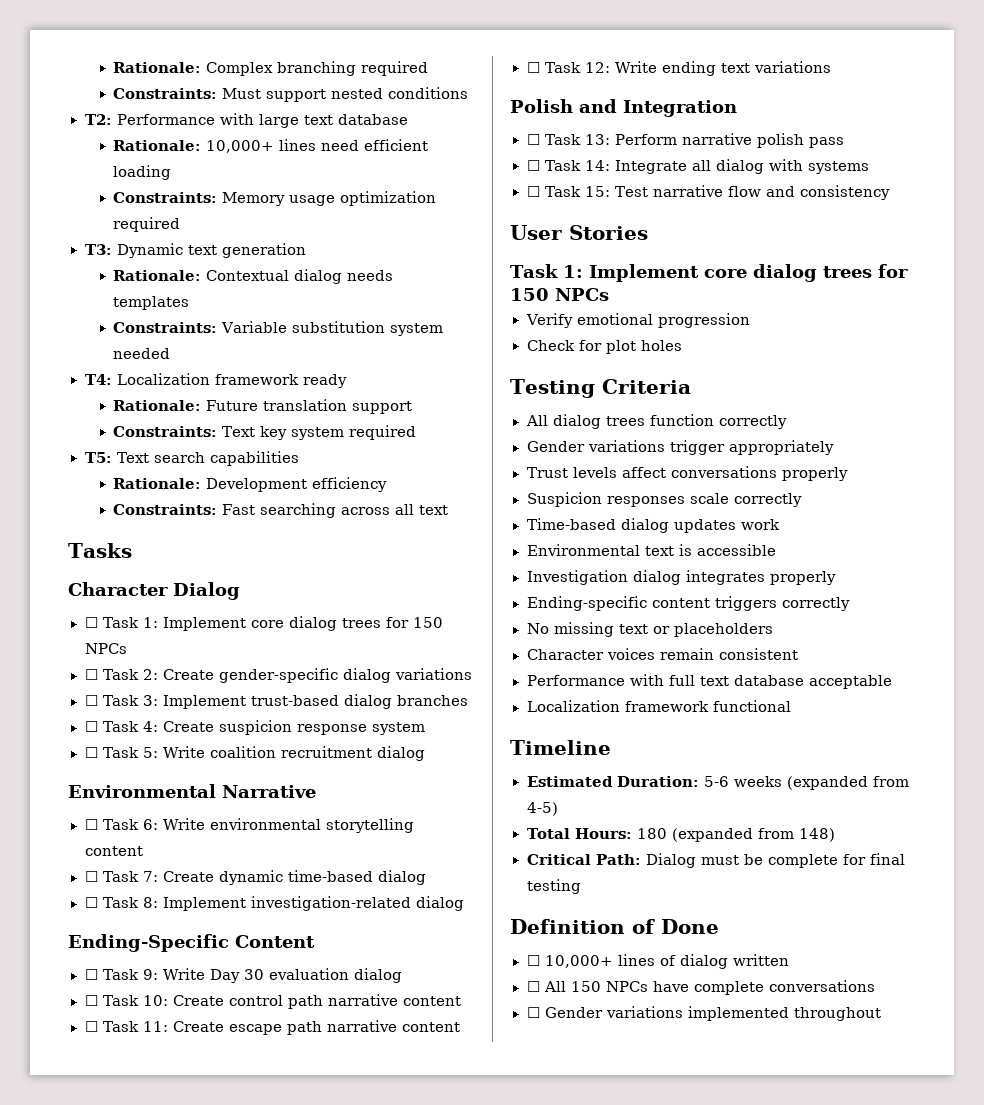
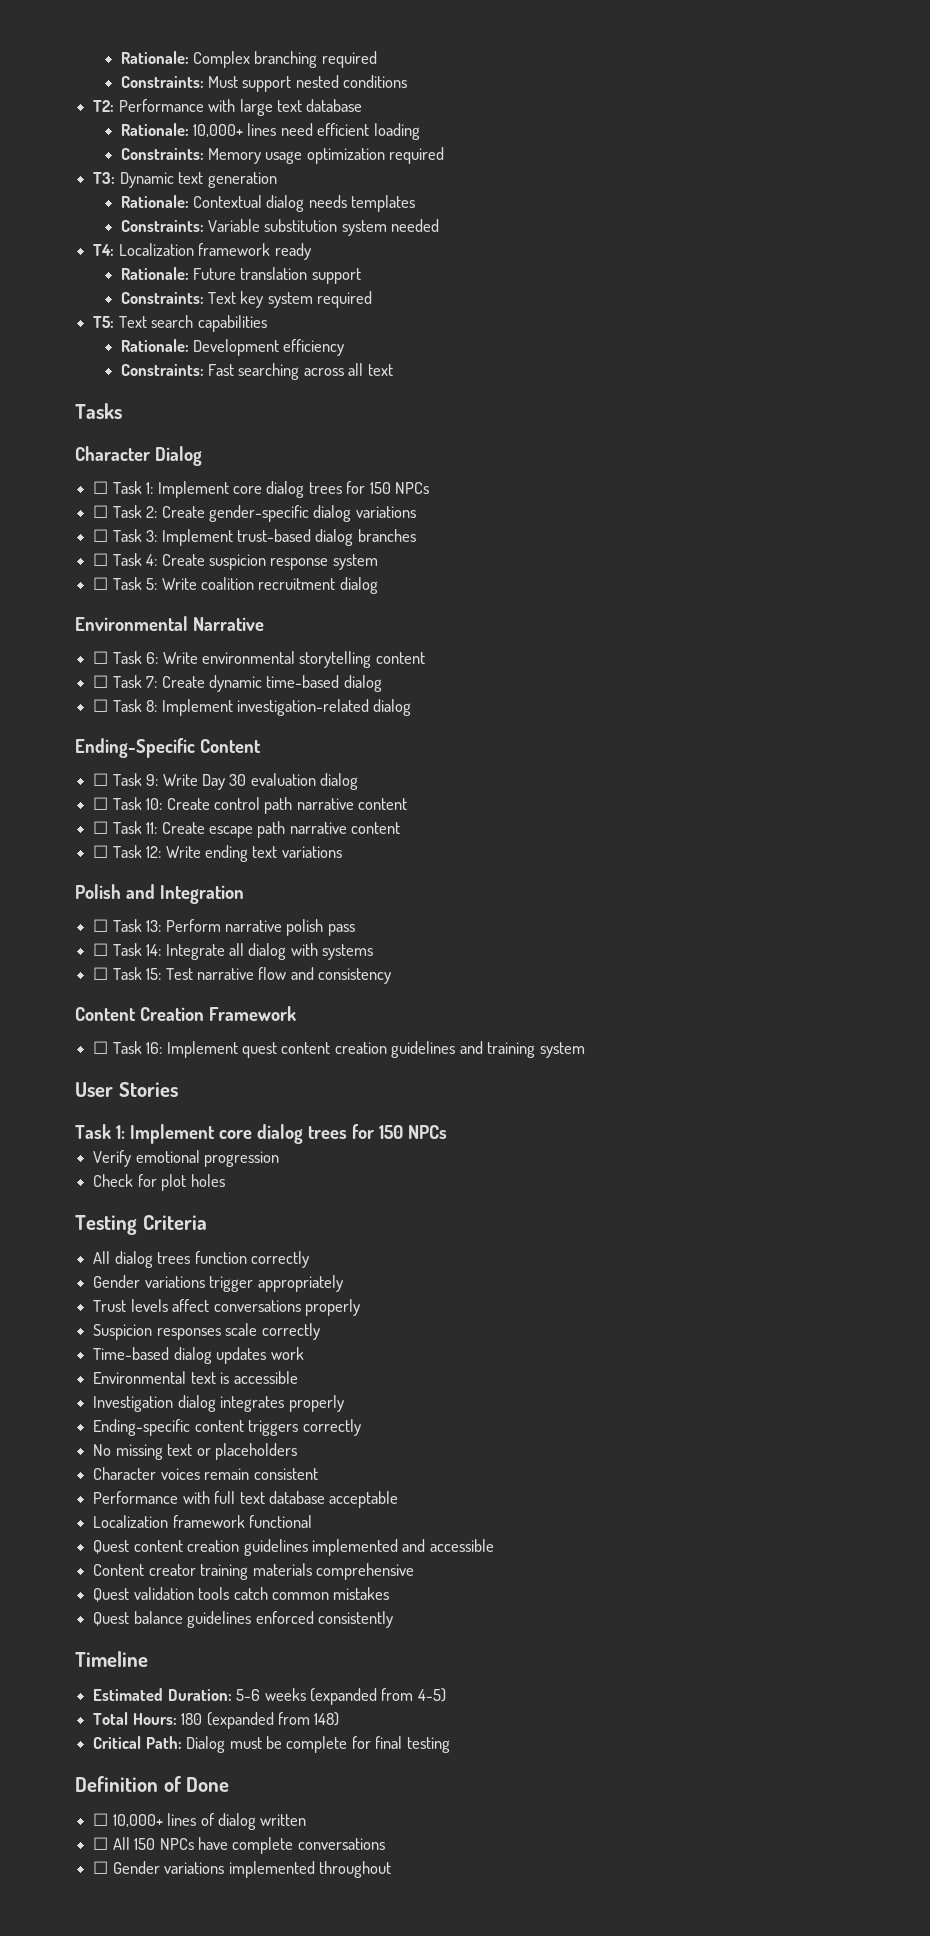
(891, 192) none -> [75,1006,296,1021] [93,1041,585,1058] // Content Creation Framework // ☐ Task 16: Implement quest content creation guidelines and training system
(791, 706) none -> [93,1539,494,1556] [93,1563,414,1580] [93,1587,390,1602] [93,1611,393,1628] // Quest content creation guidelines implemented and accessible // Content creator training materials comprehensive // Quest validation tools catch common mistakes // Quest balance guidelines enforced consistently

